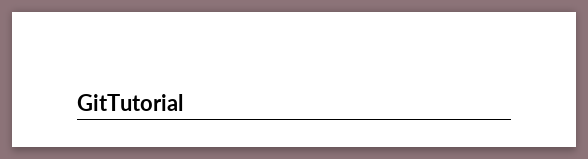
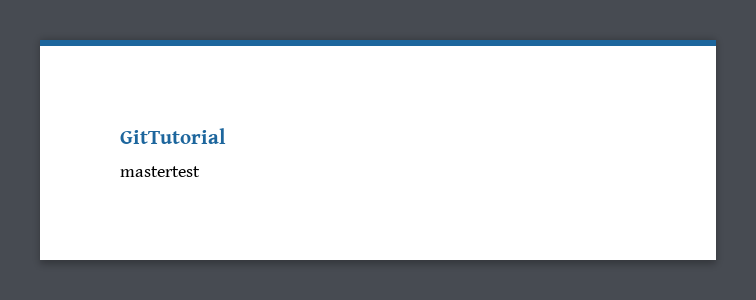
(183, 102) none -> [120,166,200,177] // mastertest

